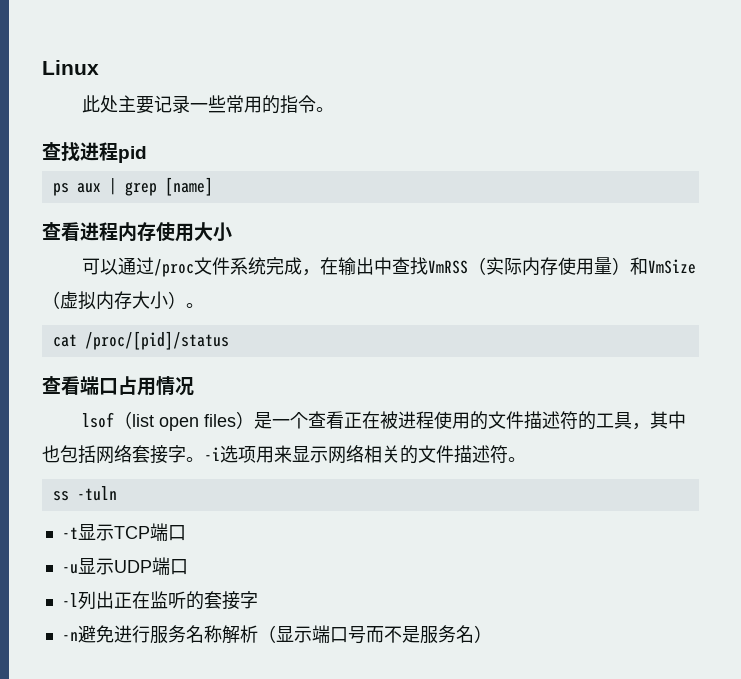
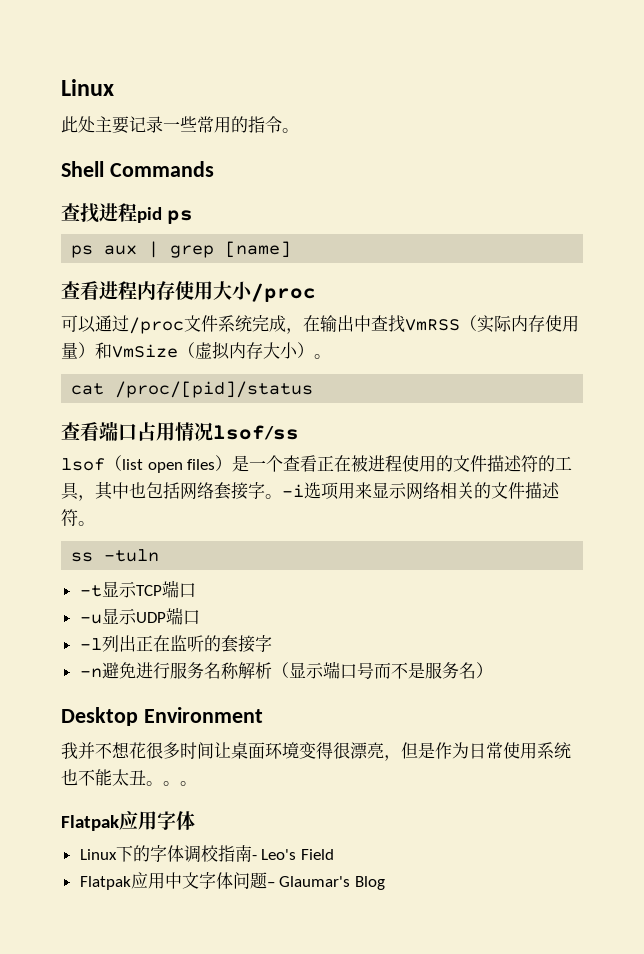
(335, 109) none -> [61,161,214,177] // Shell Commands
(147, 154) none -> [167,210,194,224] ps
(232, 232) none -> [251,283,316,302] /proc
(194, 386) none -> [213,425,299,440] lsof/ss
(492, 634) none -> [61,707,263,726] [61,742,571,761] [61,769,197,786] [61,811,195,831] [79,845,334,863] [79,872,385,890] // Desktop Environment // 我并不想花很多时间让桌面环境变得很漂亮，但是作为日常使用系统也不能太丑。。。 // Flatpak应用字体 // Linux下的字体调校指南- Leo's Field // Flatpak应用中文字体问题– Glaumar's Blog

